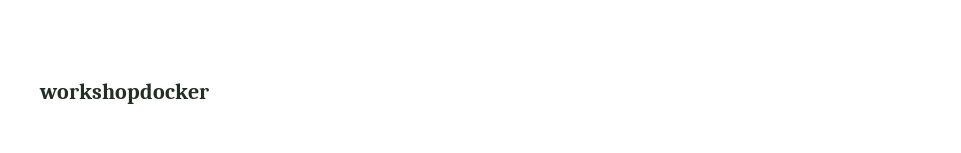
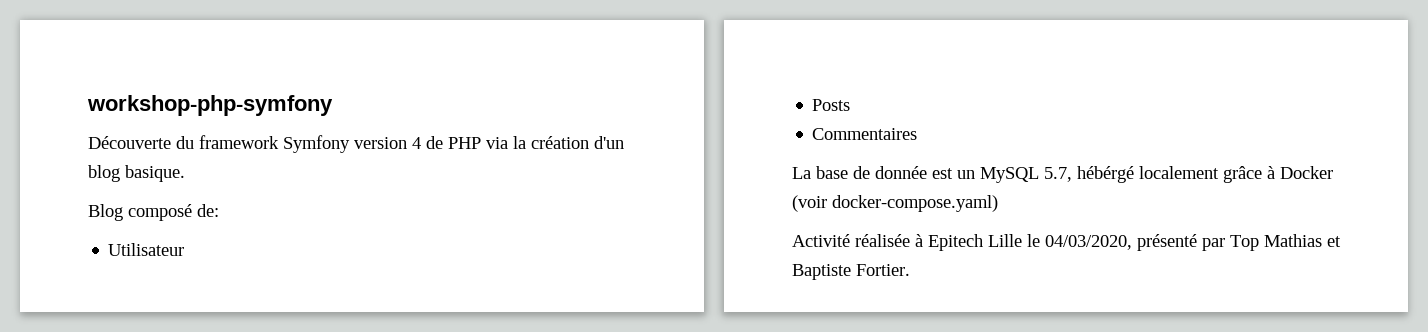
[39,83,209,104] workshopdocker -> [87,95,333,116] [88,135,624,153] [88,165,185,182] [88,204,219,221] [108,243,185,256] [812,99,851,111] [812,128,918,140] [792,166,1333,183] [792,195,998,212] [792,234,1341,251] [792,264,910,280] workshop-php-symfony // Découverte du framework Symfony version 4 de PHP via la création d'un blog basique. // Blog composé de: // Utilisateur // Posts // Commentaires // La base de donnée est un MySQL 5.7, hébérgé localement grâce à Docker (voir docker-compose.yaml) // Activité réalisée à Epitech Lille le 04/03/2020, présenté par Top Mathias et Baptiste Fortier.

